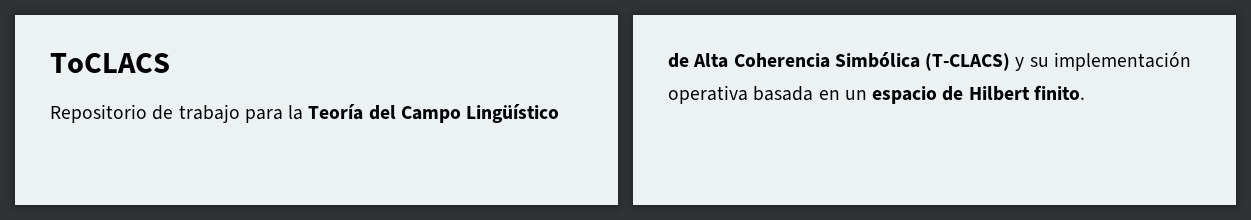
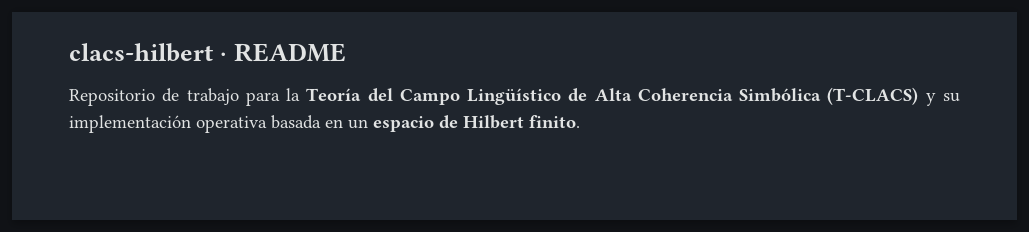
[50,53,170,73] ToCLACS -> [69,43,347,62] clacs-hilbert · README

